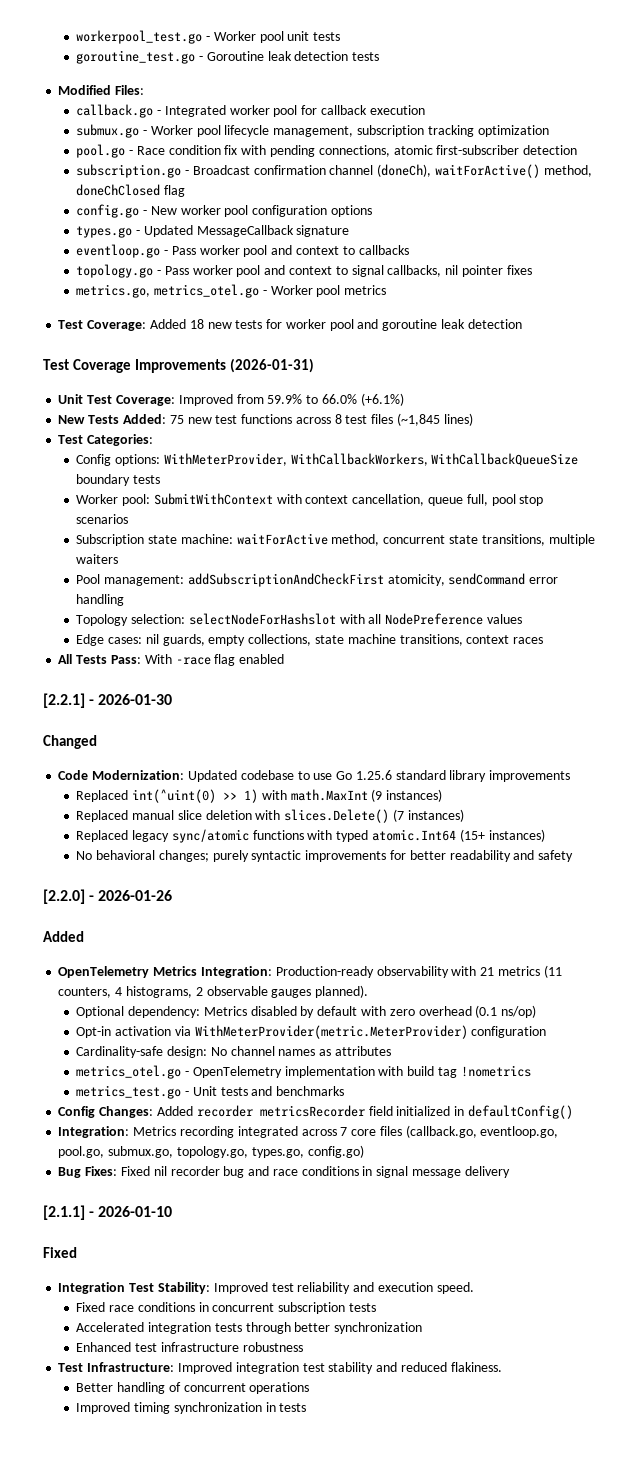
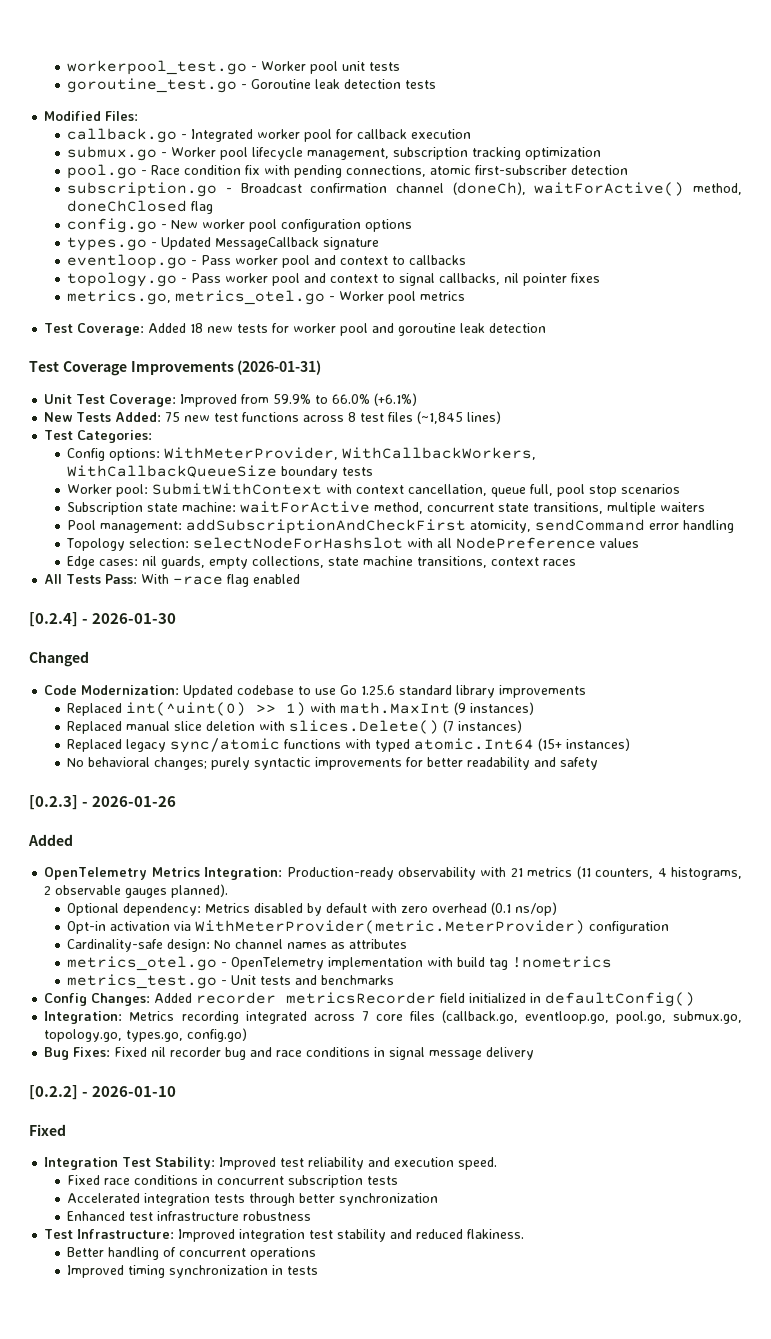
[43,693,85,708] [2.2.1] -> [29,612,78,627] [0.2.4]
[43,889,85,904] [2.2.0] -> [29,795,78,810] [0.2.3]
[43,1205,85,1220] [2.1.1] -> [29,1085,78,1100] [0.2.2]

